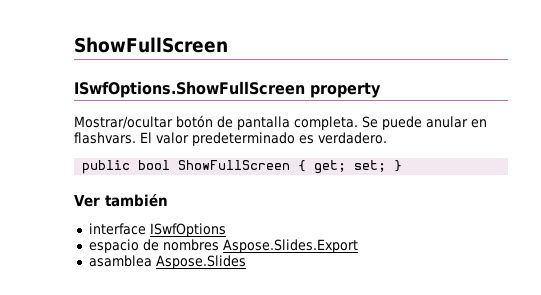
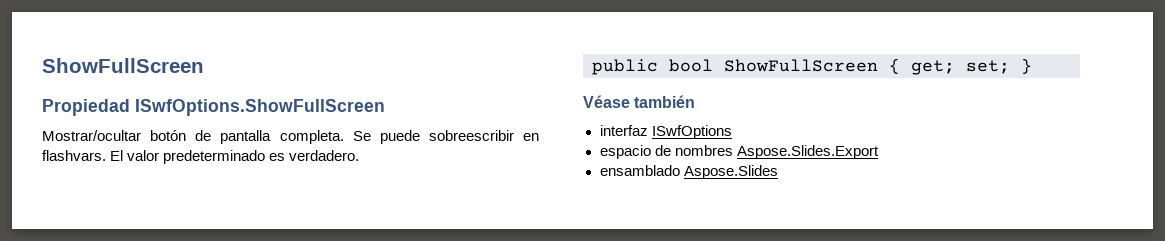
(228, 45) none -> [42,99,130,116] Propiedad
[310,82,381,98] property -> (385, 107) none
[426,116,468,128] anular -> [428,130,514,141] sobreescribir
[74,195,100,207] Ver -> [583,95,630,108] Véase
[88,223,146,235] interface -> [599,125,648,136] interfaz
[88,255,152,267] asamblea -> [599,165,680,176] ensamblado

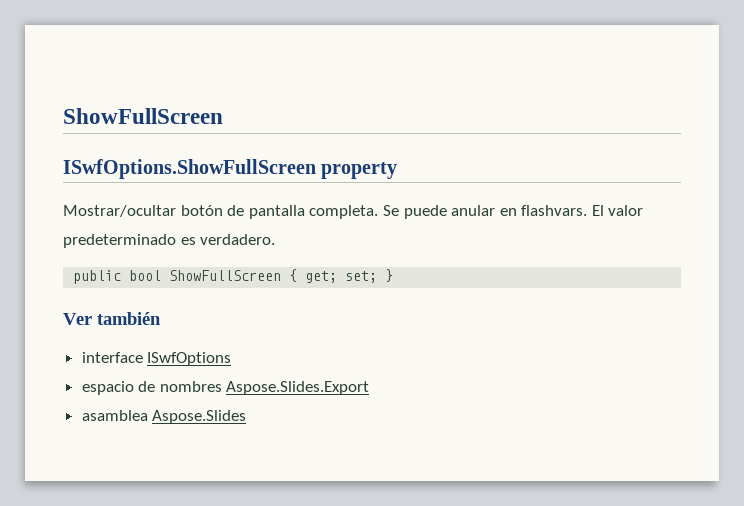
[42,99,130,116] Propiedad -> (223, 116) none
(385, 107) none -> [321,162,398,179] property
[428,130,514,141] sobreescribir -> [451,205,496,216] anular
[583,95,630,108] Véase -> [63,313,92,325] Ver
[599,125,648,136] interfaz -> [81,352,143,363] interface
[599,165,680,176] ensamblado -> [81,410,148,421] asamblea

